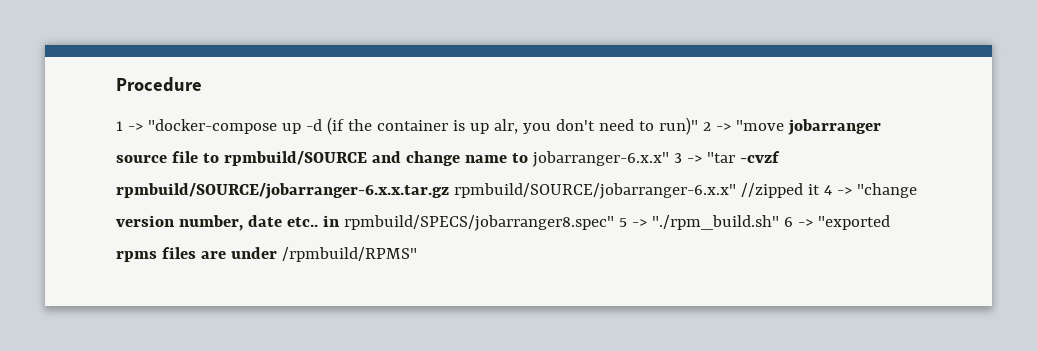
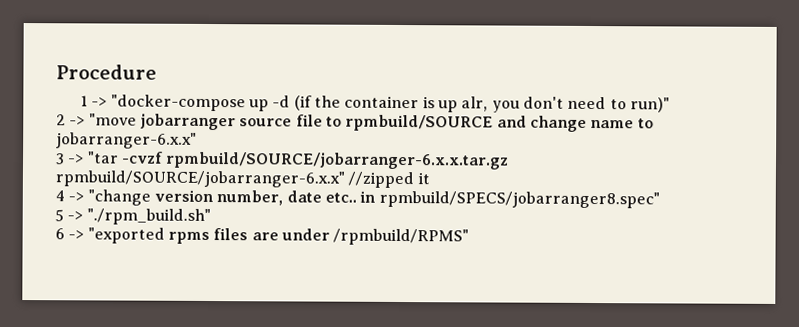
(698, 126) none -> (670, 105) //
(669, 159) none -> (197, 140) //
(820, 189) none -> (430, 178) //
(614, 223) none -> (660, 199) //
(779, 222) none -> (211, 217) //

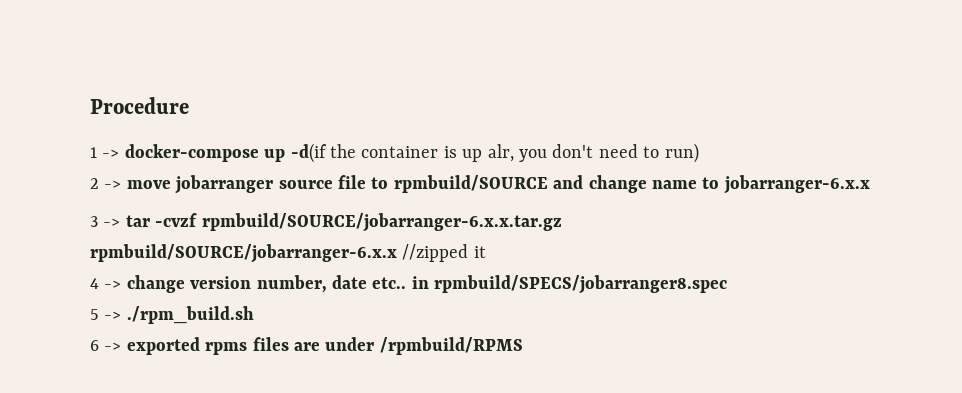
[110,94,312,112] "docker-compose up -d (if -> [124,143,327,163] docker-compose up -d(if
[629,97,670,113] run)" -> [664,143,699,163] run)
[88,113,137,126] "move -> [126,180,171,189] move
[56,132,197,149] jobarranger-6.x.x" -> [723,175,870,194] jobarranger-6.x.x
[86,151,119,164] "tar -> [125,215,150,227] tar
[55,170,345,188] rpmbuild/SOURCE/jobarranger-6.x.x" -> [90,244,397,263] rpmbuild/SOURCE/jobarranger-6.x.x
[87,189,151,206] "change -> [126,275,185,293] change
[378,190,660,209] rpmbuild/SPECS/jobarranger8.spec" -> [434,275,728,294] rpmbuild/SPECS/jobarranger8.spec
[86,208,211,226] "./rpm_build.sh" -> [126,306,254,324] ./rpm_build.sh
[87,227,165,244] "exported -> [126,337,200,355] exported
[333,228,470,246] /rpmbuild/RPMS" -> [379,337,523,355] /rpmbuild/RPMS

